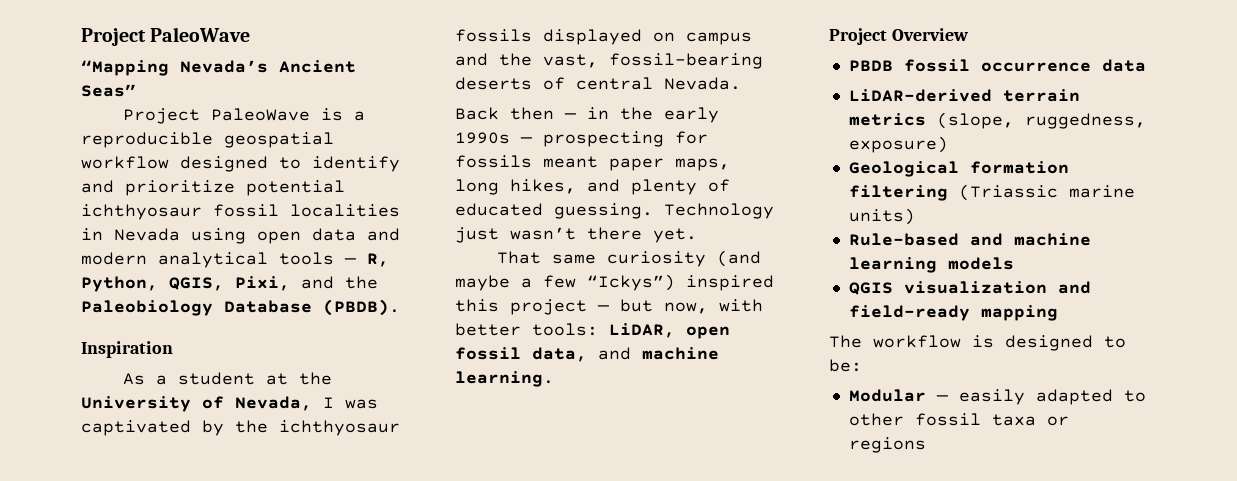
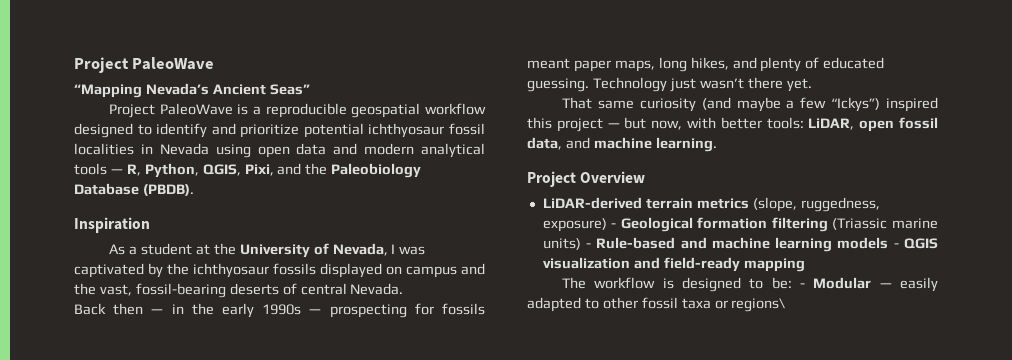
[848,59,1146,72] // PBDB fossil occurrence data -> (646, 177) none
(948, 144) // -> [611,223,617,228] -
(915, 216) // -> [586,243,592,248] -
(1014, 263) // -> [893,243,899,248] -
(862, 365) // -> [800,283,806,288] -
[848,437,926,453] regions -> [731,298,786,312] regions\

